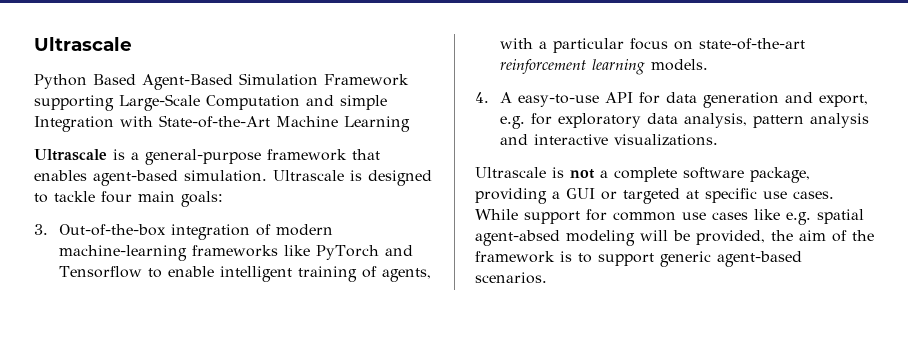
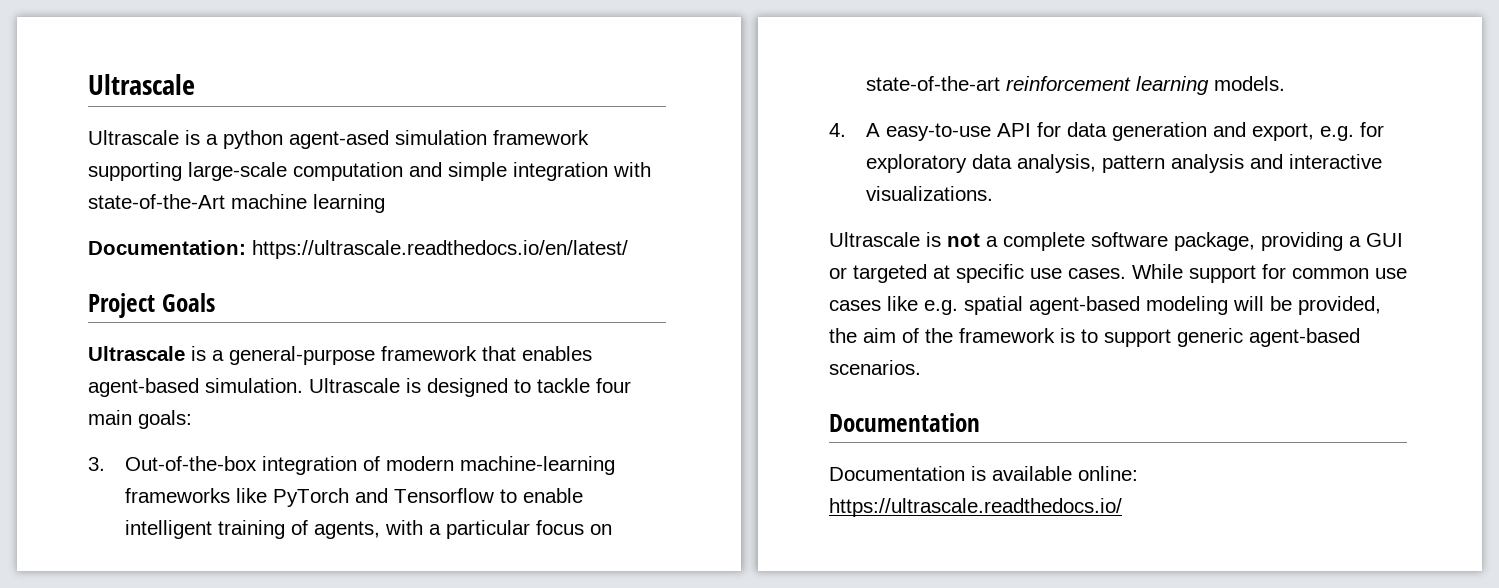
[34,73,409,90] [34,94,387,111] [34,115,410,132] Python Based Agent-Based Simulation Framework supporting Large-Scale Computation and simple Integration with State-of-the-Art Machine Learning -> [88,130,589,149] [88,162,651,181] [88,194,385,213] [88,240,628,259] [88,293,215,318] Ultrascale is a python agent-ased simulation framework supporting large-scale computation and simple integration with state-of-the-Art machine learning // Documentation: https://ultrascale.readthedocs.io/en/latest/ // Project Goals
[475,230,560,246] agent-absed -> [1029,296,1140,315] agent-based
(547, 278) none -> [829,413,980,432] [829,466,1138,481] [829,498,1122,517] // Documentation // Documentation is available online: https://ultrascale.readthedocs.io/

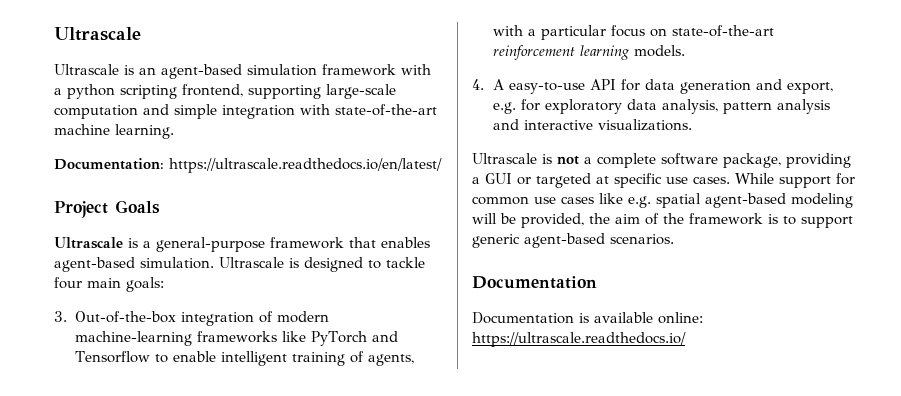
[206,130,589,149] a python agent-ased simulation framework -> [139,64,431,79] [54,84,243,99] an agent-based simulation framework with a python scripting frontend,
[88,194,385,213] state-of-the-Art machine learning -> [335,104,437,116] [54,124,174,139] state-of-the-art machine learning.

